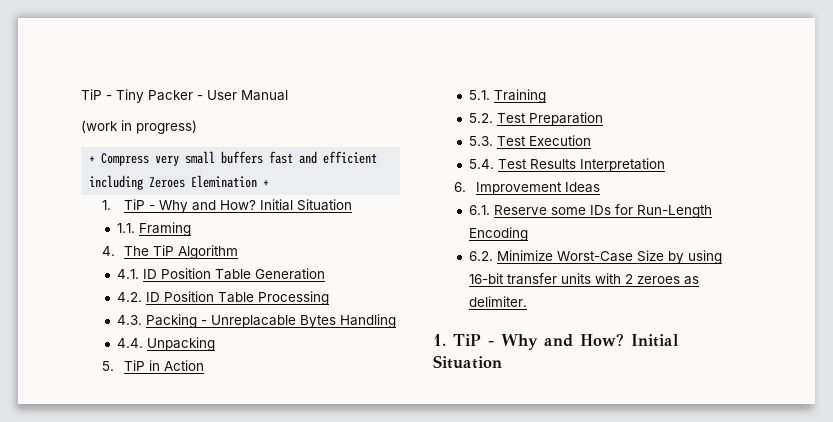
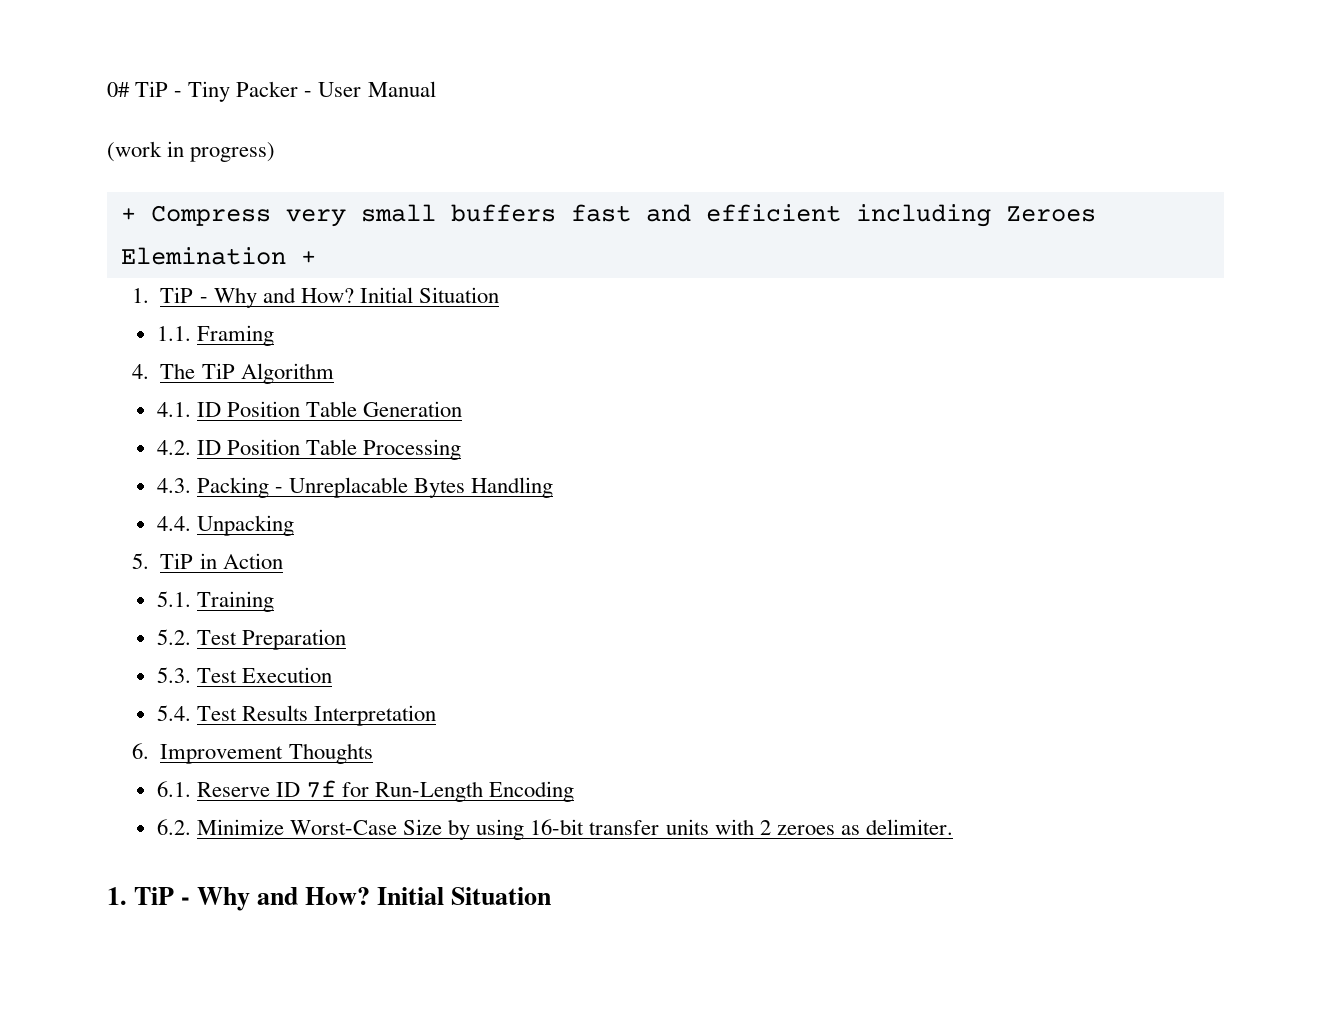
(81, 94) none -> [107,82,130,97] 0#
[564,182,600,193] Ideas -> [288,743,373,764] Thoughts
[551,205,612,215] some IDs -> [276,780,337,798] ID 7f

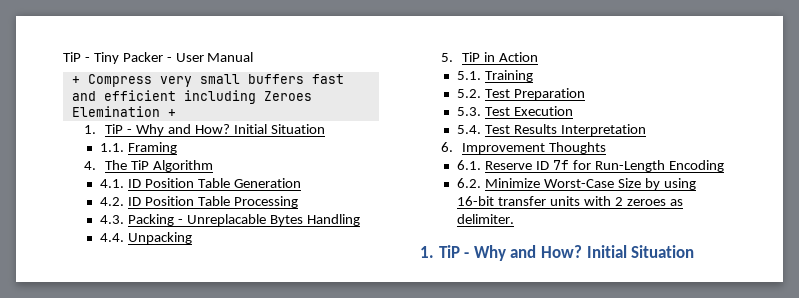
[107,82,130,97] 0# -> (63, 57) none
[107,141,276,162] // (work in progress) -> (254, 57) none

